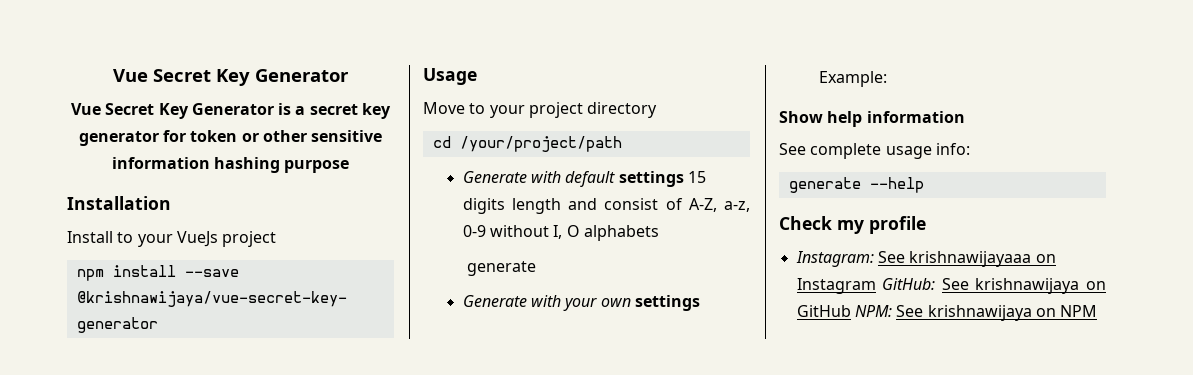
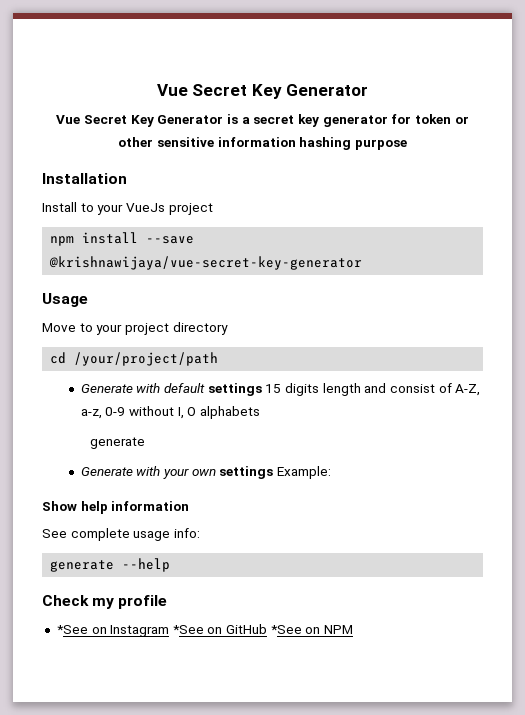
[795,251,1056,267] [796,278,1106,294] [796,305,1032,321] Instagram: See krishnawijayaaa on Instagram GitHub: See krishnawijaya on GitHub NPM: See krishnawijaya -> [56,624,302,637] *See on Instagram *See on GitHub *See

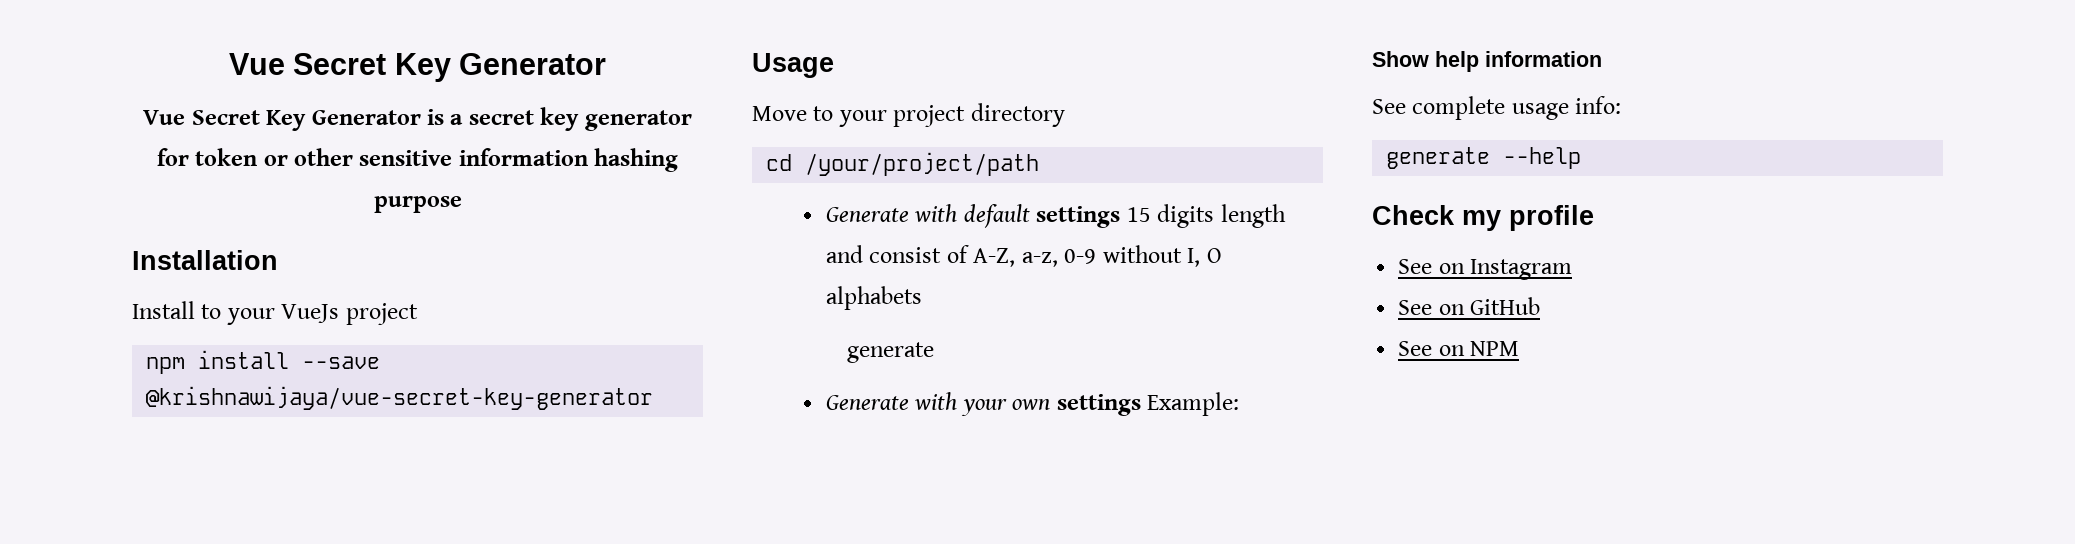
[56,625,88,634] *See -> [1398,259,1433,274] See
[172,625,204,634] *See -> [1398,300,1433,315] // See
[270,625,302,634] *See -> [1398,341,1433,356] // See

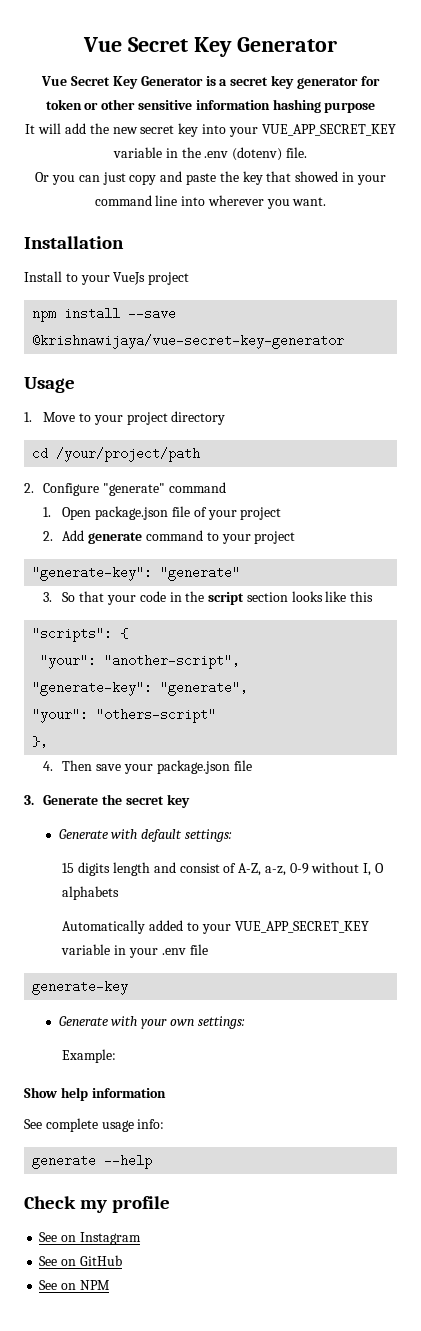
(462, 204) none -> [25,123,396,137] [113,147,307,161] [35,171,386,185] [94,195,327,209] // It will add the new secret key into your VUE_APP_SECRET_KEY variable in the .env (dotenv) file. // Or you can just copy and paste the key that showed in your command line into wherever you want.
(834, 65) none -> [24,412,32,422] 1.
(1040, 164) none -> [24,482,226,496] [43,506,282,520] [43,530,296,544] [32,566,241,581] [43,591,374,605] [32,627,129,642] [40,654,241,669] [32,681,249,696] [32,708,217,723] [32,735,49,748] [43,760,252,774] [24,794,190,808] // 2. Configure "generate" command // 1. Open package.json file of your project // 2. Add generate command to your project // "generate-key": "generate" // 3. So that your code in the script section looks like this // "scripts": { // "your": "another-script", // "generate-key": "generate", // "your": "others-script" // }, // 4. Then save your package.json file // 3. Generate the secret key
[1036,206,1121,228] settings -> [184,829,232,842] settings: //
[846,342,934,363] generate -> [62,920,369,934] [61,944,208,958] [32,980,129,995] Automatically added to your VUE_APP_SECRET_KEY variable in your .env file // generate-key
[1056,394,1141,416] settings -> [197,1016,245,1029] settings: //

